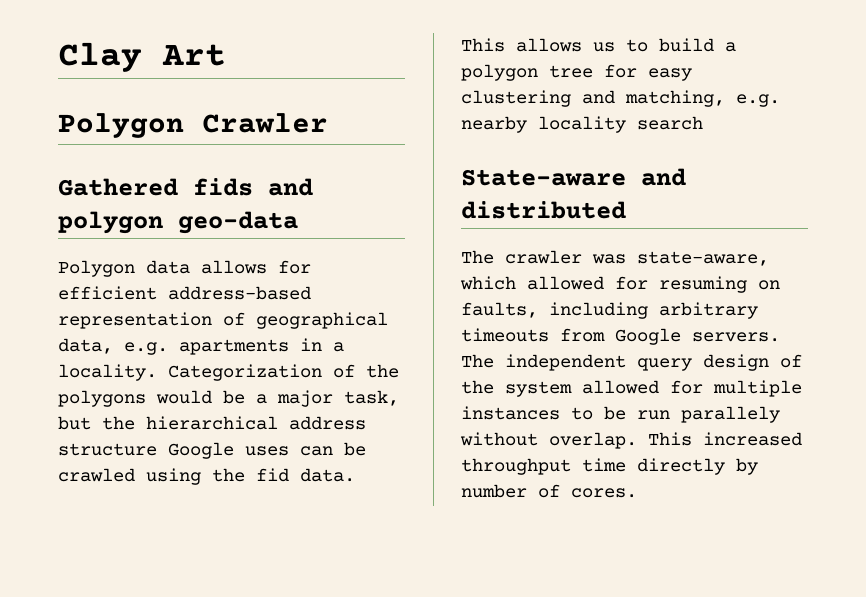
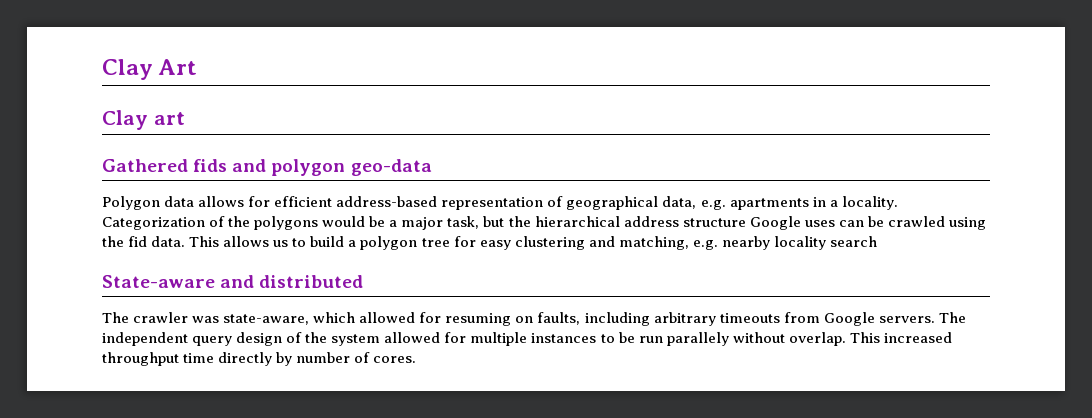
[58,113,328,138] Polygon Crawler -> [102,110,185,130] Clay art

